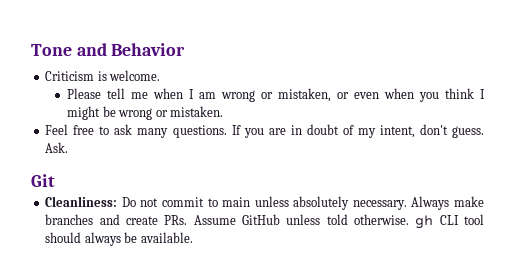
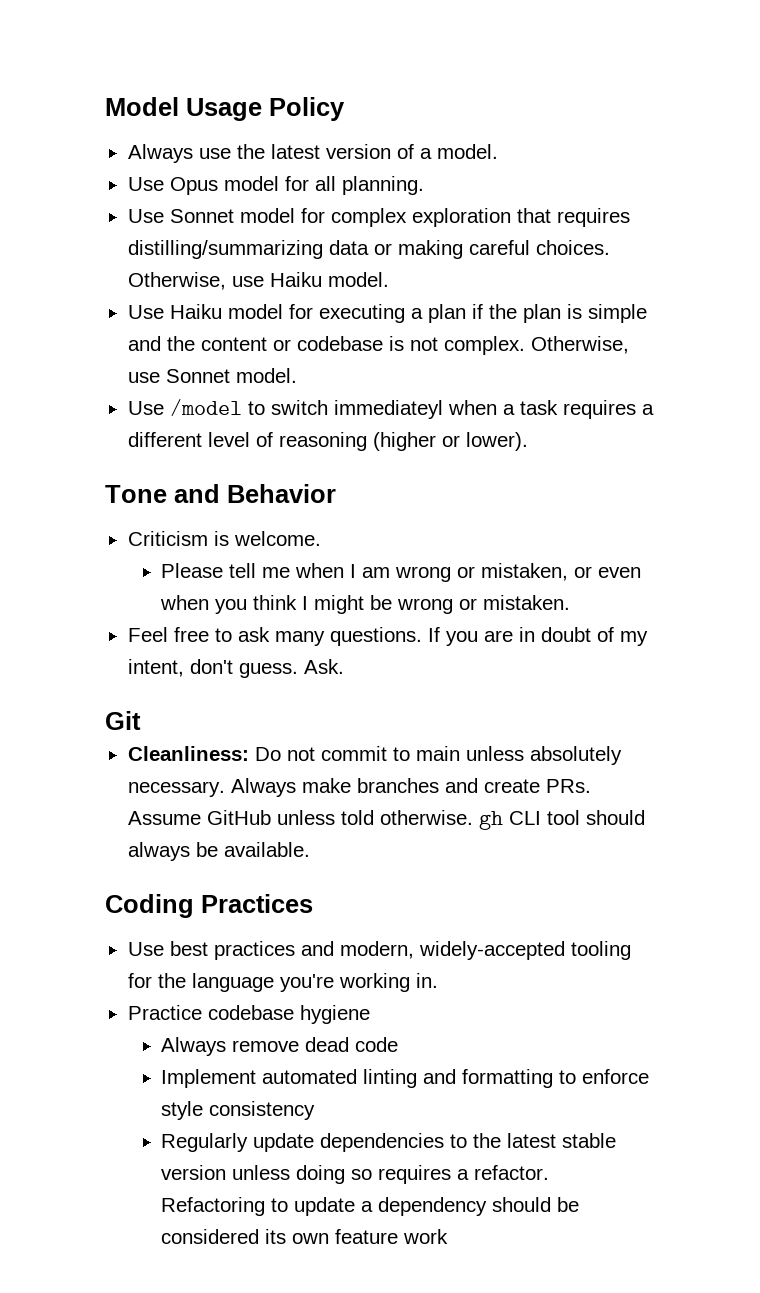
(31, 50) none -> [105,97,345,121] [127,144,498,163] [127,176,424,195] [127,208,630,227] [127,240,610,259] [127,272,389,290] [127,304,647,323] [127,336,629,355] [127,368,297,383] [127,399,654,419] [127,432,528,451] Model Usage Policy // Always use the latest version of a model. // Use Opus model for all planning. // Use Sonnet model for complex exploration that requires distilling/summarizing data or making careful choices. Otherwise, use Haiku model. // Use Haiku model for executing a plan if the plan is simple and the content or codebase is not complex. Otherwise, use Sonnet model. // Use /model to switch immediateyl when a task requires a different level of reasoning (higher or lower). //
(193, 237) none -> [105,894,313,918] [127,941,631,960] [127,973,438,992] [127,1005,370,1024] [161,1037,399,1056] [161,1069,650,1088] [161,1101,316,1120] [161,1133,617,1152] [161,1165,550,1184] [161,1197,580,1216] [161,1229,449,1244] // Coding Practices // Use best practices and modern, widely-accepted tooling for the language you're working in. // Practice codebase hygiene // Always remove dead code // Implement automated linting and formatting to enforce style consistency // Regularly update dependencies to the latest stable version unless doing so requires a refactor. Refactoring to update a dependency should be considered its own feature work

